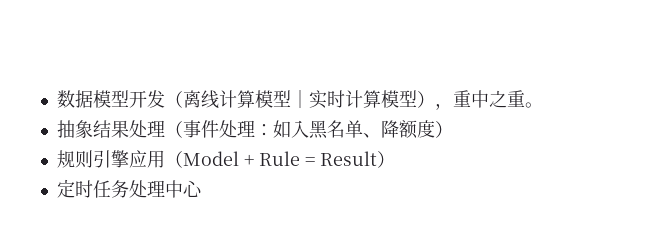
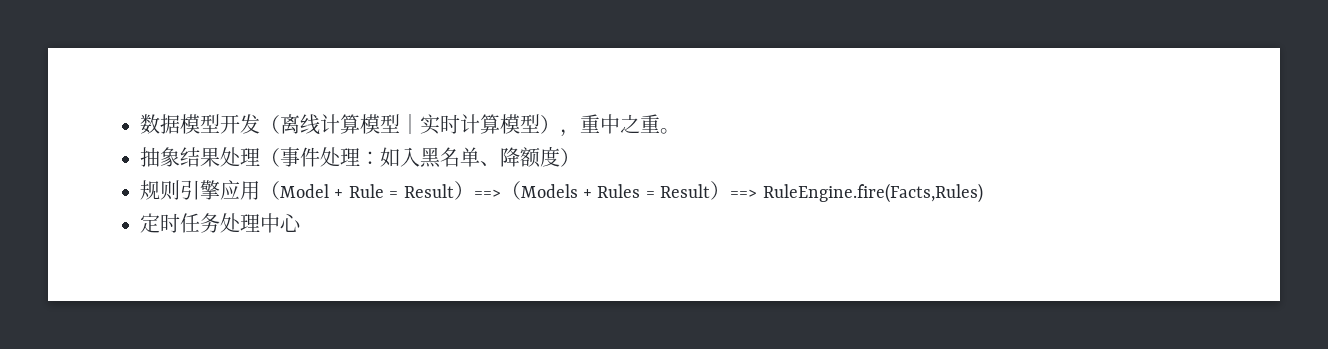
(395, 159) none -> [473,181,983,203] ==>（Models + Rules = Result）==> RuleEngine.fire(Facts,Rules)

